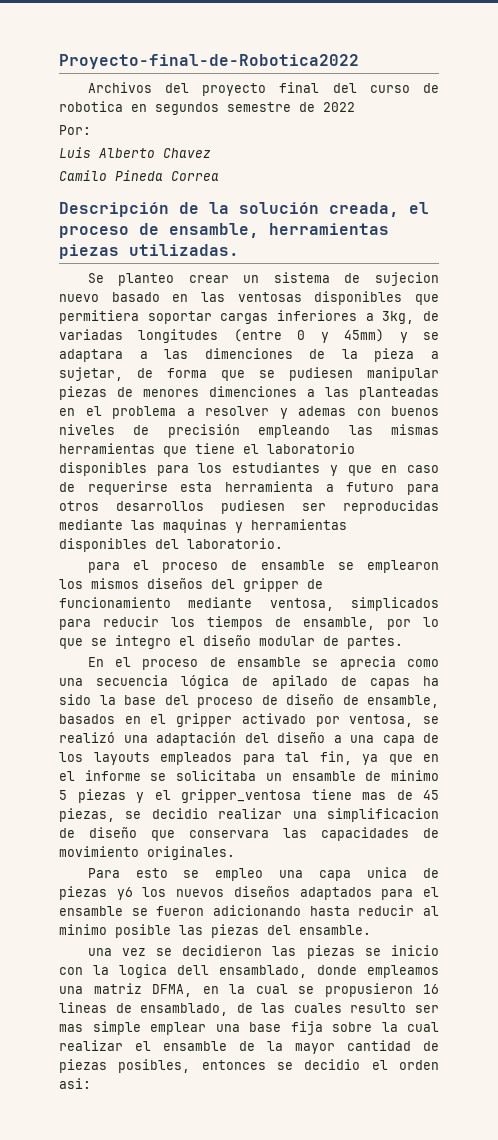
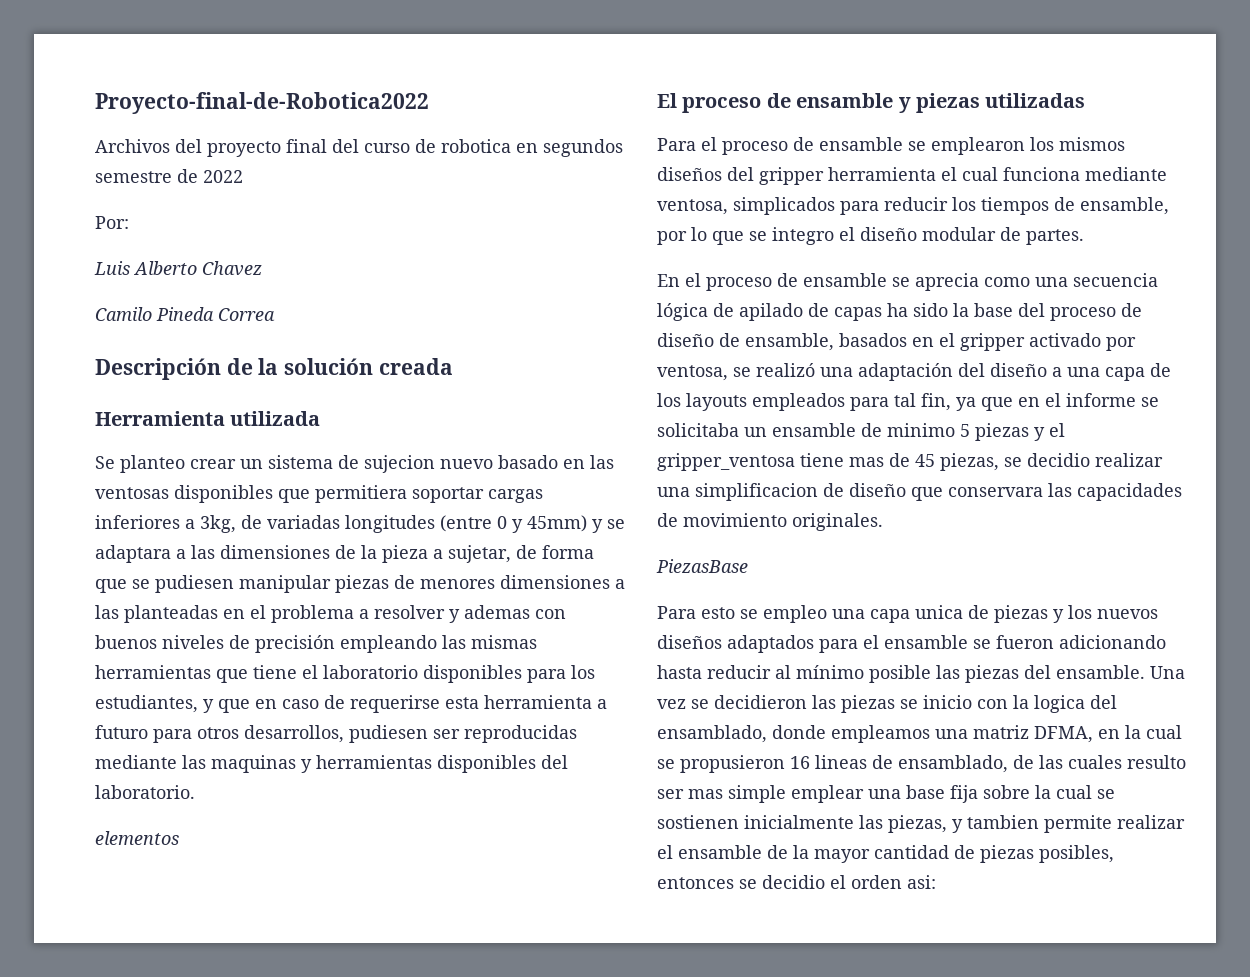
[329,202,429,217] [59,223,389,238] [59,244,239,259] creada, el proceso de ensamble, herramientas piezas utilizadas. -> [378,358,453,375] [95,411,321,426] creada // Herramienta utilizada
[204,348,293,359] dimenciones -> [220,545,330,559] dimensiones
[209,386,297,397] dimenciones -> [500,575,610,589] dimensiones
[232,462,321,473] estudiantes -> [95,695,198,713] estudiantes,
[116,501,204,511] desarrollos -> [244,725,344,743] desarrollos,
[87,562,120,573] para -> [95,831,179,845] [657,93,1086,113] [657,138,696,151] elementos // El proceso de ensamble y piezas utilizadas // Para
[307,579,323,589] [59,597,171,608] de funcionamiento -> [828,167,1080,181] herramienta el cual funciona
(235, 853) none -> [656,559,748,573] // PiezasBase
[116,887,133,900] y6 -> [1053,609,1064,623] y
[59,924,107,935] minimo -> [796,665,864,679] mínimo
[87,948,112,956] // una -> [1150,666,1185,679] Una
[177,965,209,975] dell -> [1090,695,1117,709] del
(439, 1027) none -> [1097,789,1115,799] [657,815,1112,833] se sostienen inicialmente las piezas, y tambien permite

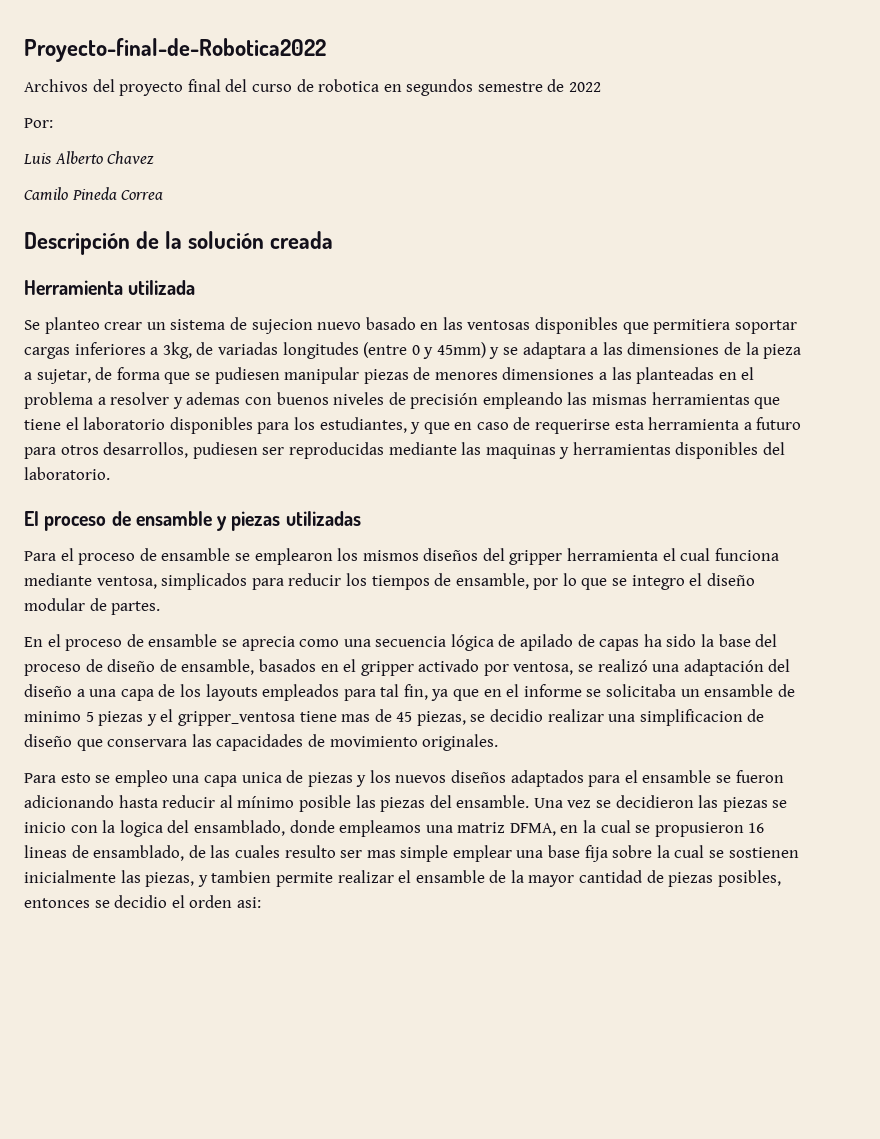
[95,831,179,845] // elementos -> (110, 473) none
[656,559,748,573] // PiezasBase -> (499, 742) none

